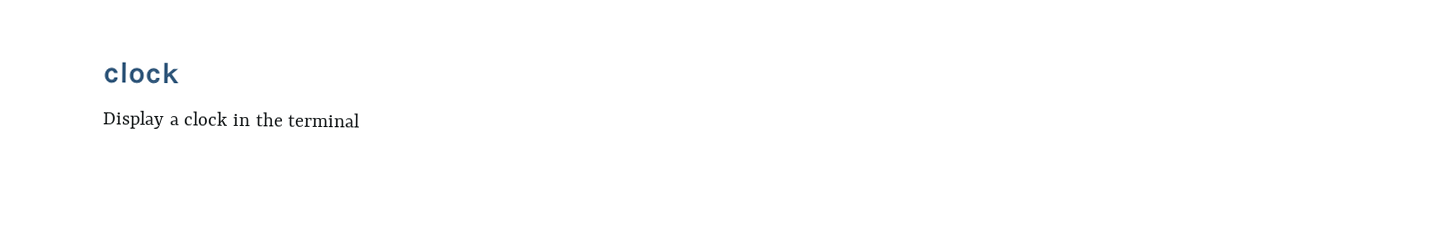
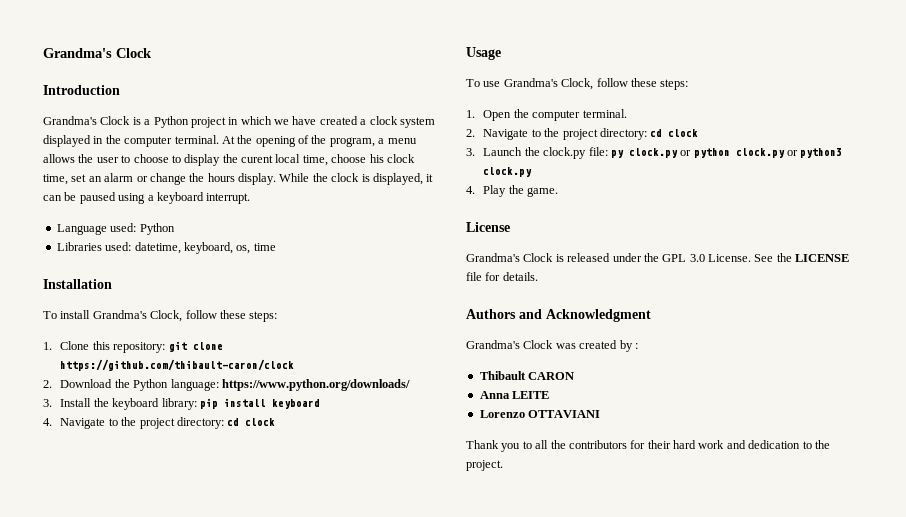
[103,61,179,85] [102,110,362,130] clock // Display a clock in the terminal -> [43,48,152,58] [43,85,120,95] [43,116,435,128] [43,135,417,147] [43,154,415,166] [43,173,434,185] [43,192,251,204] [56,223,175,235] [56,242,276,254] [43,279,112,289] [43,310,278,322] [43,341,223,353] [60,359,295,371] [43,379,410,391] [43,398,320,410] [43,417,276,429] [466,47,501,60] [466,78,689,90] [466,109,627,121] [466,128,699,140] [466,147,843,159] [483,167,533,177] [466,185,559,197] [466,222,510,232] [466,253,850,262] [466,272,538,281] [466,309,651,322] [466,340,638,352] [479,371,575,380] [479,391,550,399] [479,410,601,418] [466,440,830,452] [466,460,503,471] Grandma's Clock // Introduction // Grandma's Clock is a Python project in which we have created a clock system displayed in the computer terminal. At the opening of the program, a menu allows the user to choose to display the curent local time, choose his clock time, set an alarm or change the hours display. While the clock is displayed, it can be paused using a keyboard interrupt. // Language used: Python // Libraries used: datetime, keyboard, os, time // Installation // To install Grandma's Clock, follow these steps: // 1. Clone this repository: git clone https://github.com/thibault-caron/clock // 2. Download the Python language: https://www.python.org/downloads/ // 3. Install the keyboard library: pip install keyboard // 4. Navigate to the project directory: cd clock // Usage // To use Grandma's Clock, follow these steps: // 1. Open the computer terminal. // 2. Navigate to the project directory: cd clock // 3. Launch the clock.py file: py clock.py or python clock.py or python3 clock.py // 4. Play the game. // License // Grandma's Clock is released under the GPL 3.0 License. See the LICENSE file for details. // Authors and Acknowledgment // Grandma's Clock was created by : // Thibault CARON // Anna LEITE // Lorenzo OTTAVIANI // Thank you to all the contributors for their hard work and dedication to the project.

